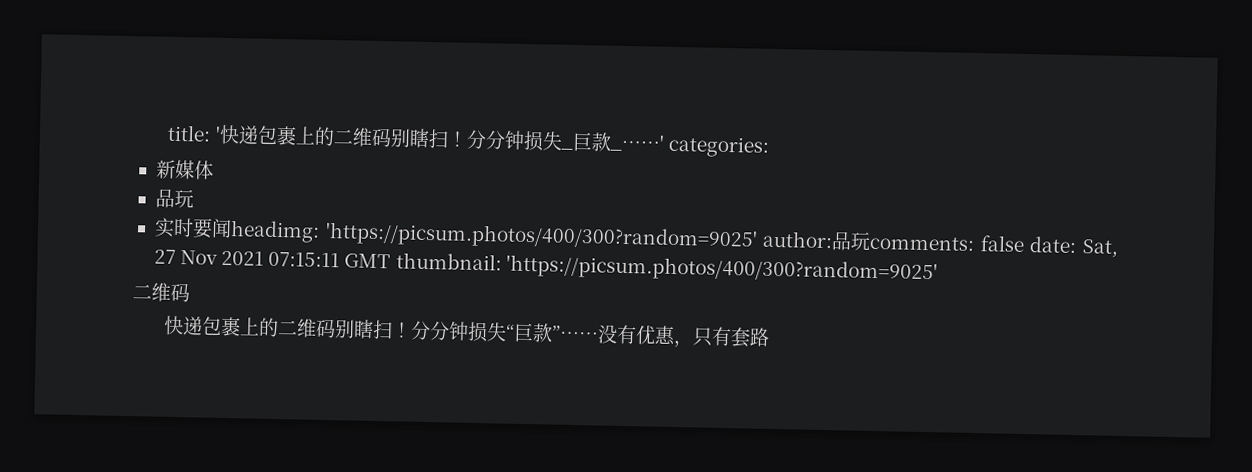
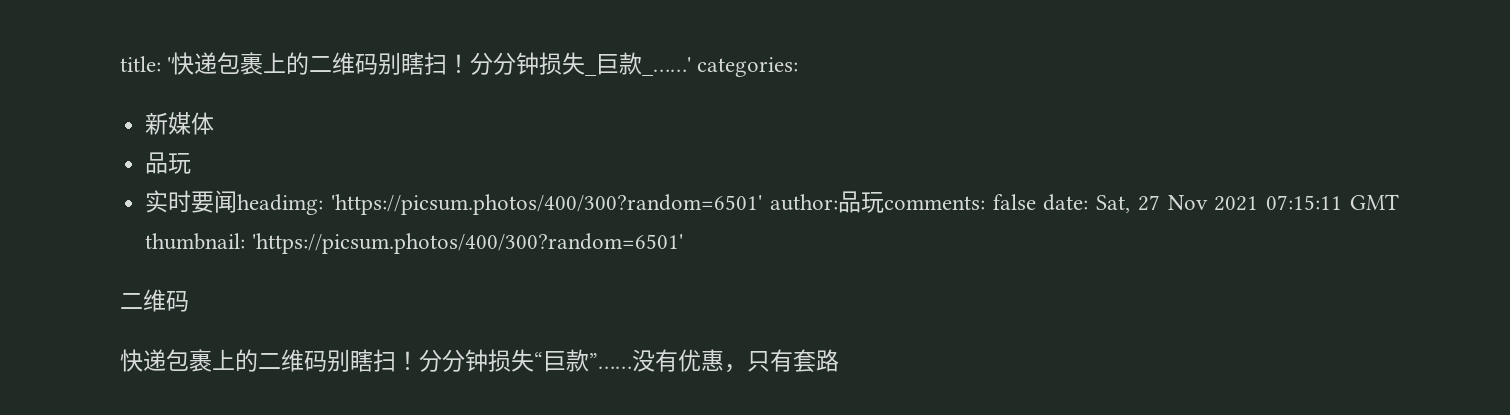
[324,221,758,252] 'https://picsum.photos/400/300?random=9025' -> [331,194,763,215] 'https://picsum.photos/400/300?random=6501'
[505,254,938,285] 'https://picsum.photos/400/300?random=9025' -> [251,233,683,254] 'https://picsum.photos/400/300?random=6501'

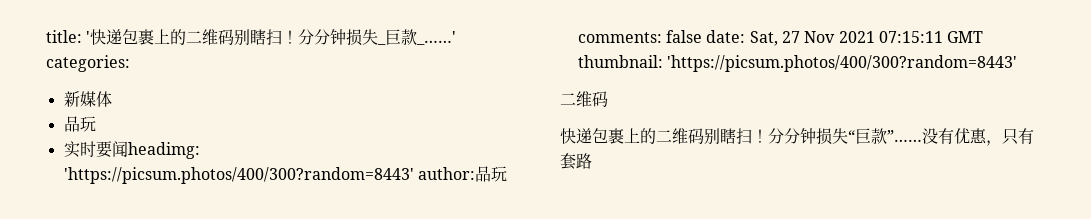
[331,194,763,215] 'https://picsum.photos/400/300?random=6501' -> [63,167,414,184] 'https://picsum.photos/400/300?random=8443'
[251,233,683,254] 'https://picsum.photos/400/300?random=6501' -> [666,55,1017,72] 'https://picsum.photos/400/300?random=8443'

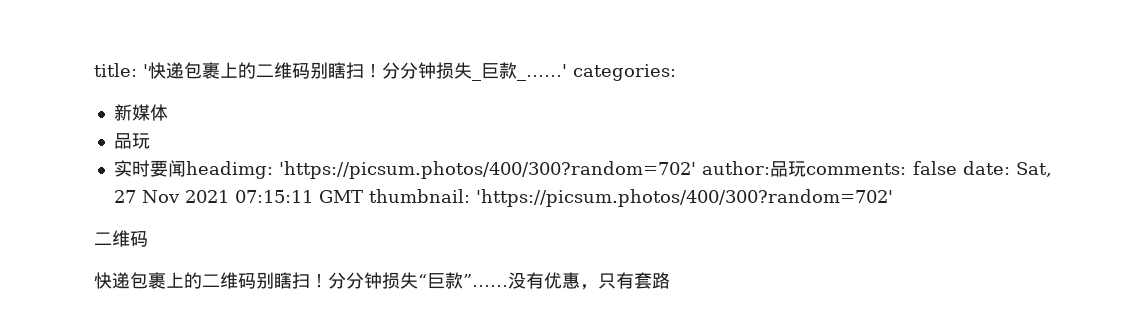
[63,167,414,184] 'https://picsum.photos/400/300?random=8443' -> [279,161,697,179] 'https://picsum.photos/400/300?random=702'
[666,55,1017,72] 'https://picsum.photos/400/300?random=8443' -> [475,189,893,207] 'https://picsum.photos/400/300?random=702'

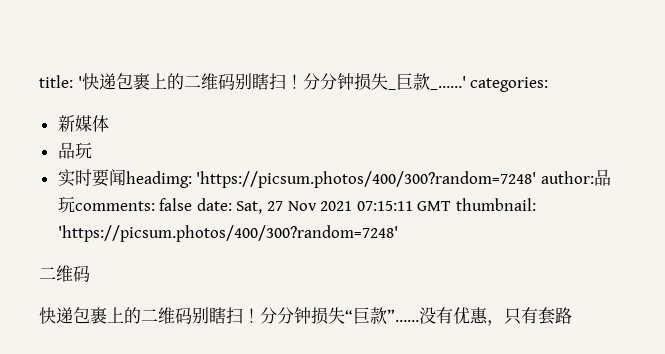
[279,161,697,179] 'https://picsum.photos/400/300?random=702' -> [196,171,537,188] 'https://picsum.photos/400/300?random=7248'
[475,189,893,207] 'https://picsum.photos/400/300?random=702' -> [57,225,398,242] 'https://picsum.photos/400/300?random=7248'

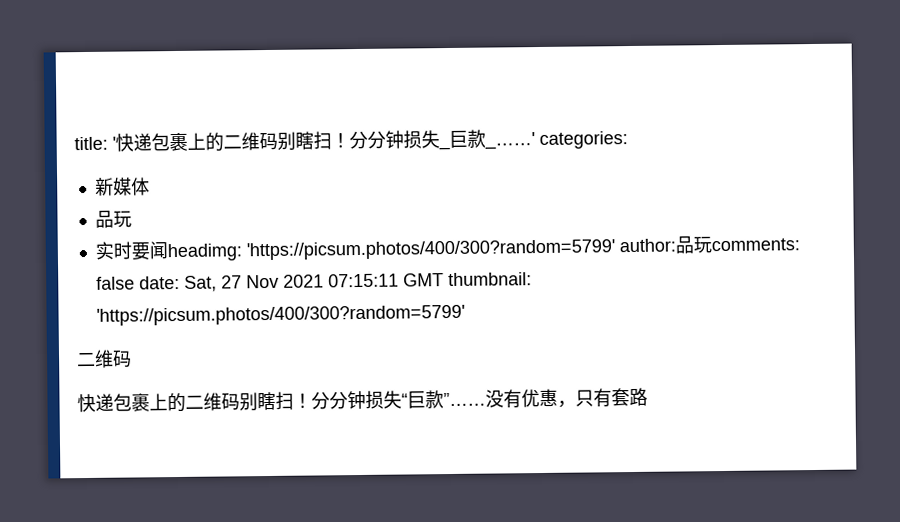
[196,171,537,188] 'https://picsum.photos/400/300?random=7248' -> [245,239,615,261] 'https://picsum.photos/400/300?random=5799'
[57,225,398,242] 'https://picsum.photos/400/300?random=7248' -> [95,304,465,326] 'https://picsum.photos/400/300?random=5799'

